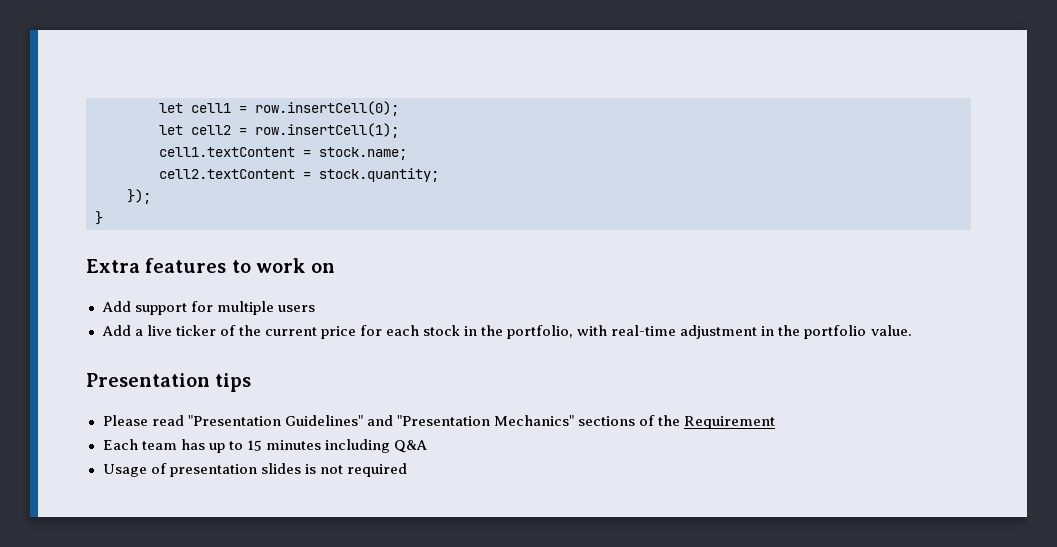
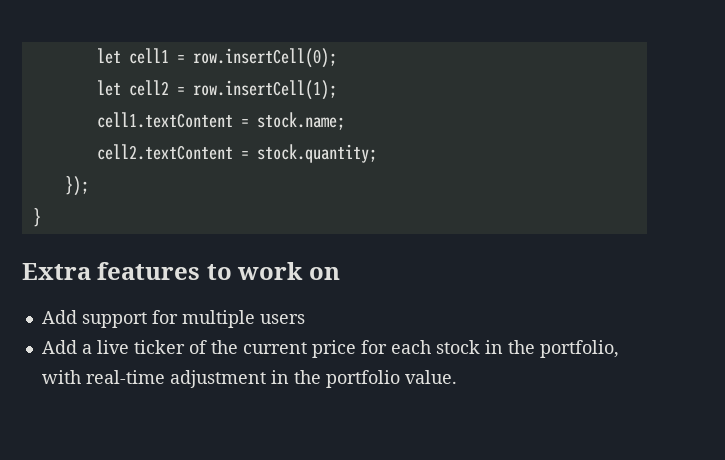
[86,373,252,392] [102,415,775,429] [102,439,427,453] [102,463,407,477] // Presentation tips // Please read "Presentation Guidelines" and "Presentation Mechanics" sections of the Requirement // Each team has up to 15 minutes including Q&A // Usage of presentation slides is not required -> (457, 377) none

